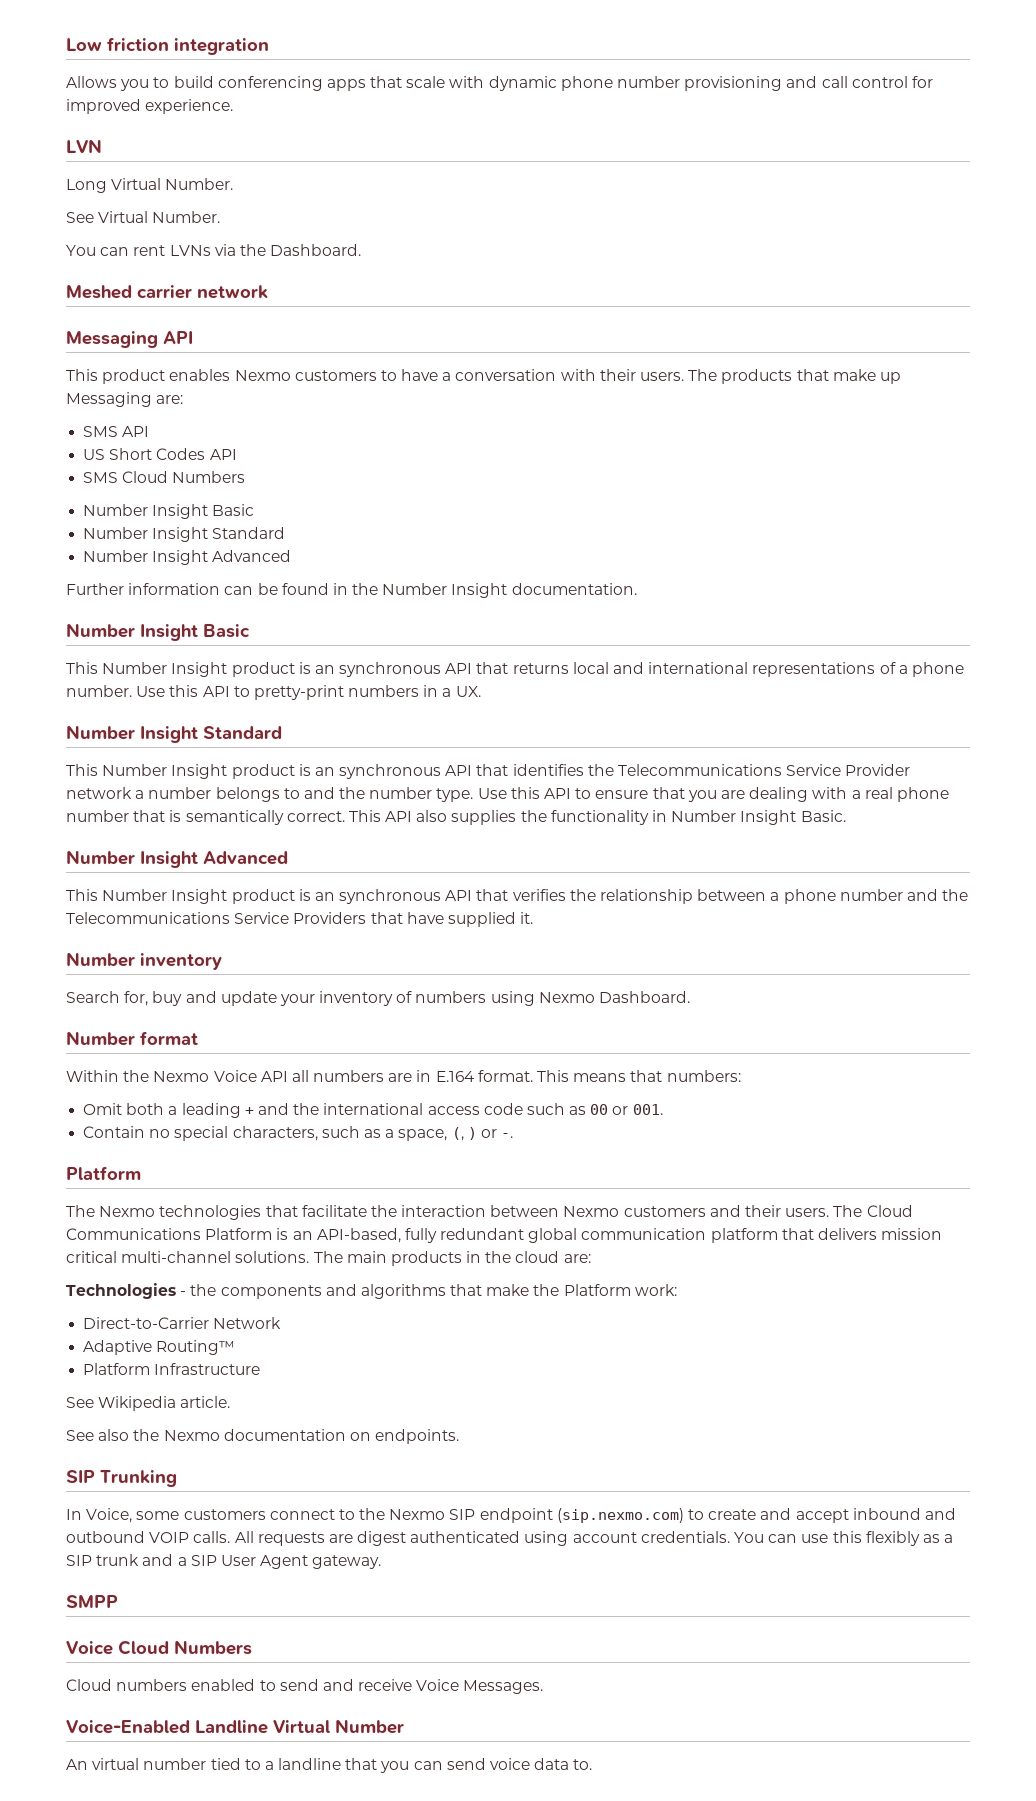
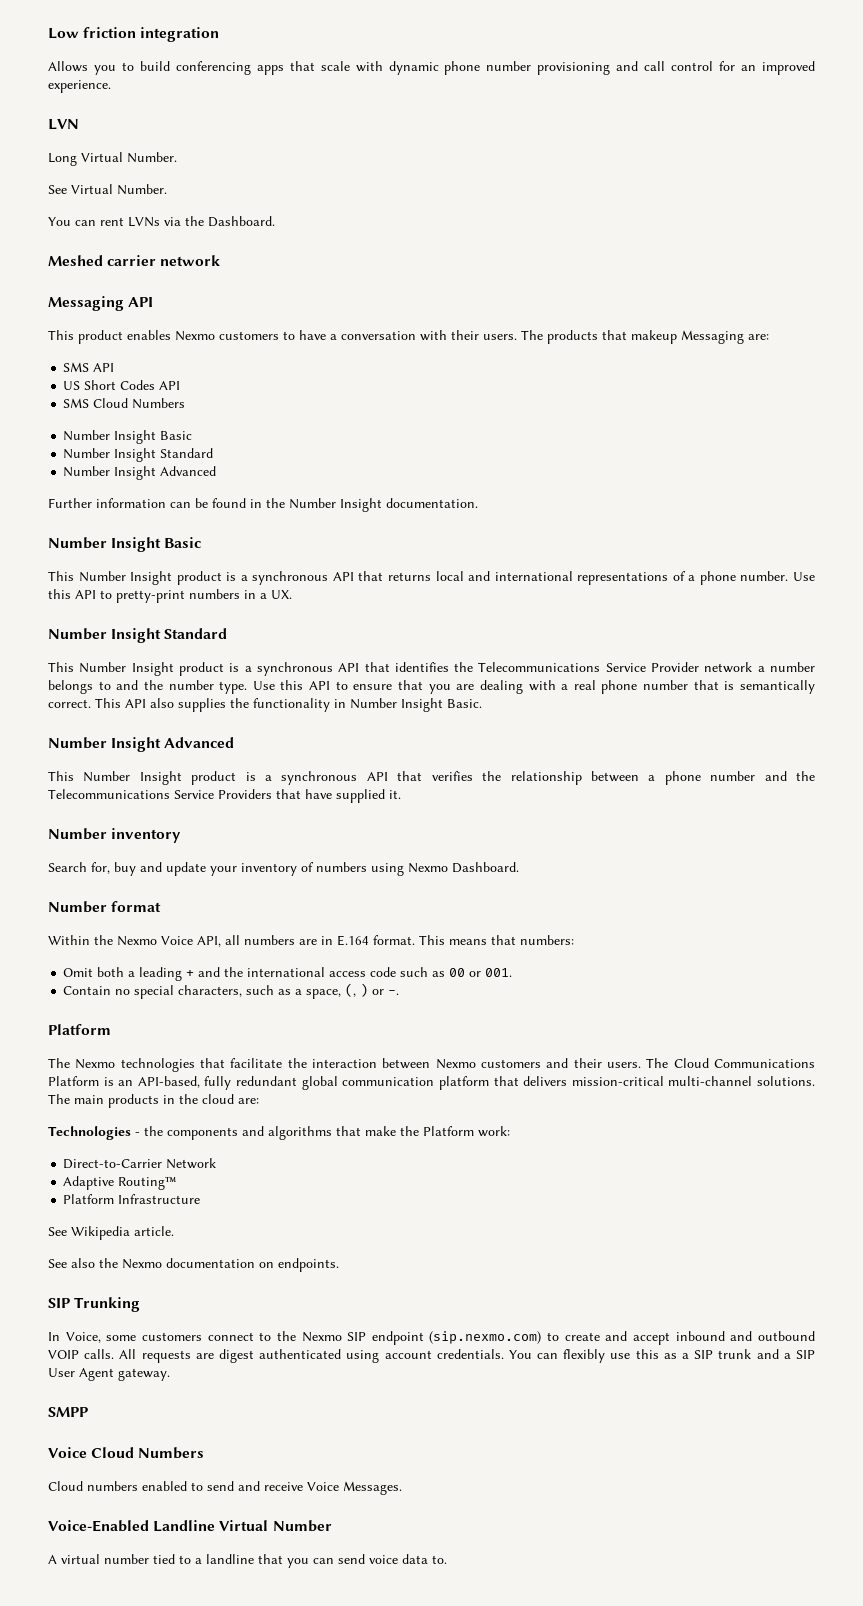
(933, 82) none -> [741,65,757,71] an
[832,369,901,384] make up -> [631,330,677,344] makeup
[314,665,335,674] an -> [240,575,248,581] a
[314,767,335,776] an -> [244,666,252,672] a
[314,892,335,901] an -> [265,775,273,781] a
[260,1071,288,1082] API -> [197,936,221,947] API,
[881,1228,943,1240] [66,1251,117,1263] mission critical -> [571,1076,664,1086] mission-critical
(798, 1538) none -> [563,1349,606,1363] flexibly
[865,1531,920,1546] flexibly -> (659, 1354) none
[66,1759,88,1770] An -> [48,1555,57,1564] A

